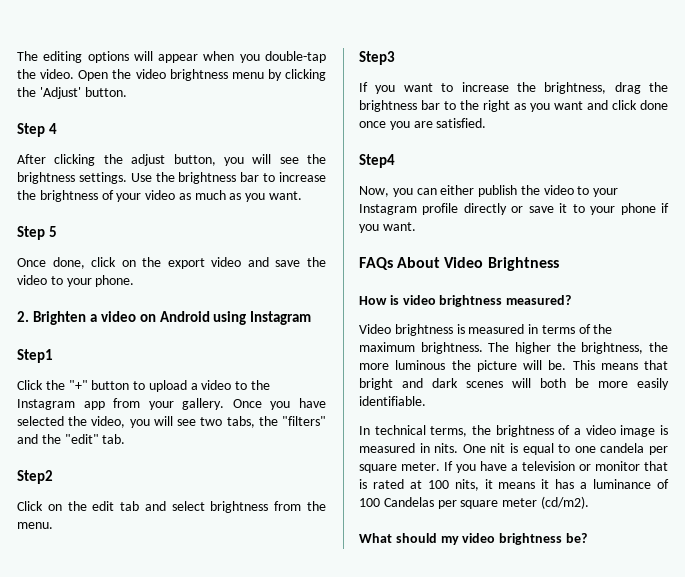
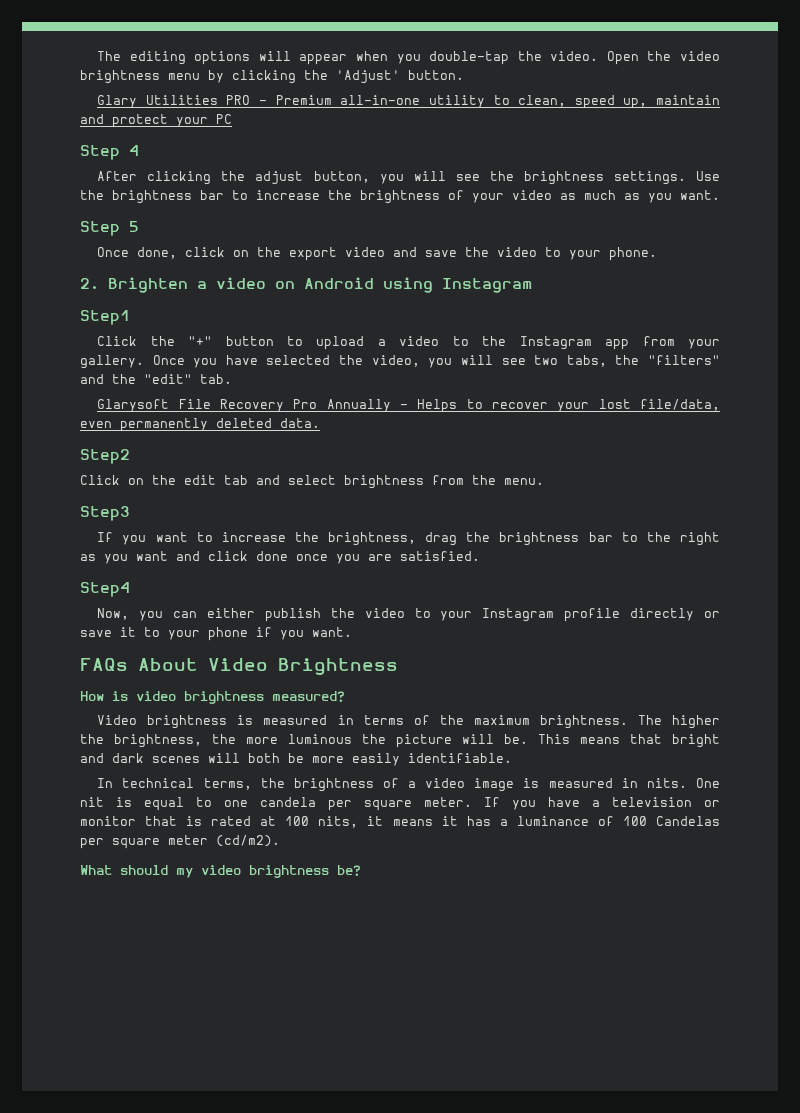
(127, 92) none -> [97,95,720,109] [80,114,232,128] // Glary Utilities PRO - Premium all-in-one utility to clean, speed up, maintain and protect your PC
(126, 439) none -> [97,399,720,413] [80,418,320,432] // Glarysoft File Recovery Pro Annually - Helps to recover your lost file/data, even permanently deleted data.

